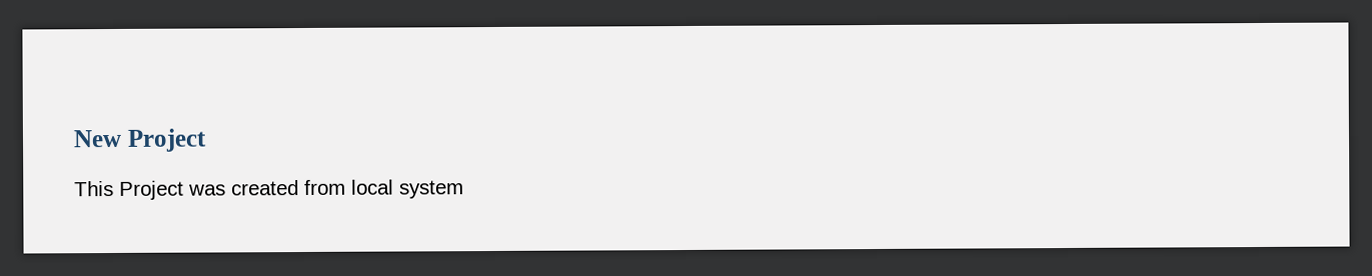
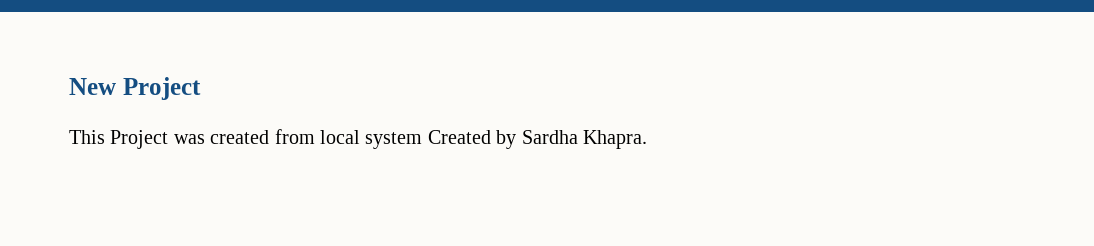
(464, 189) none -> [427,130,647,149] Created by Sardha Khapra.

